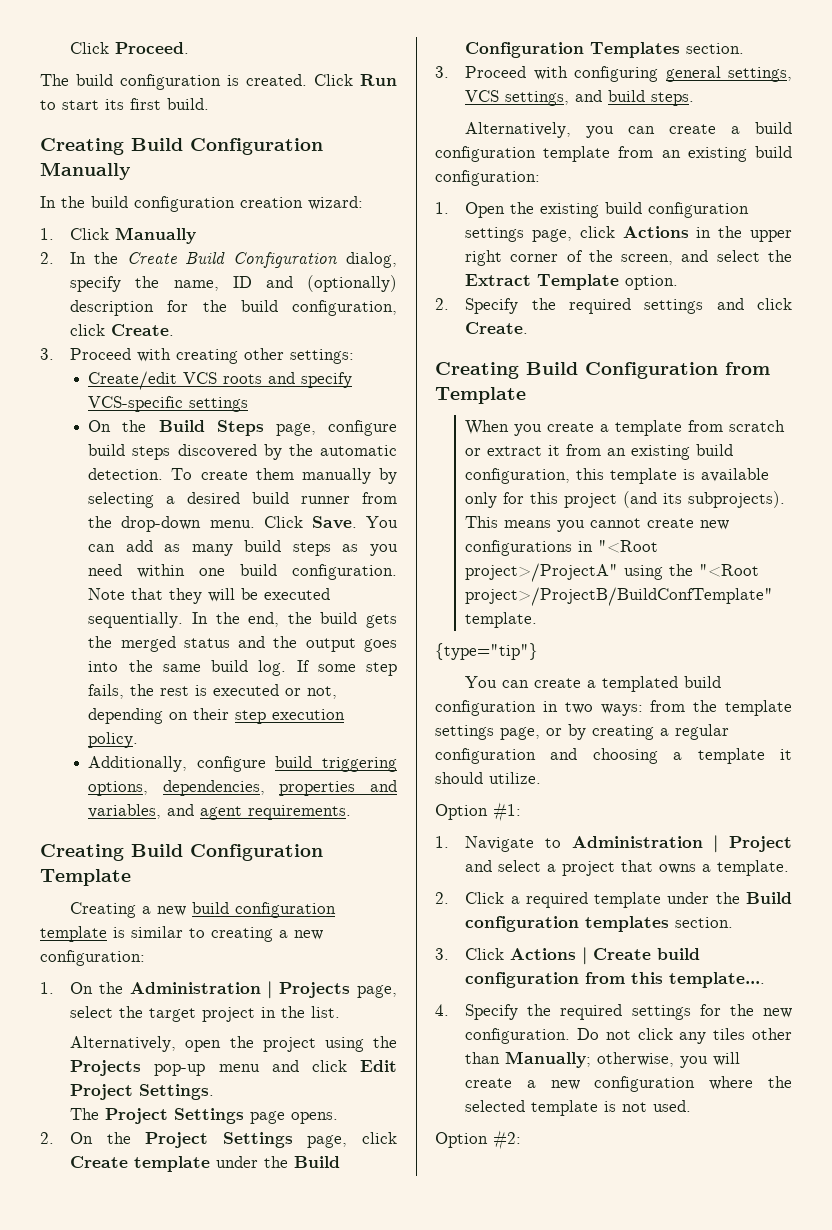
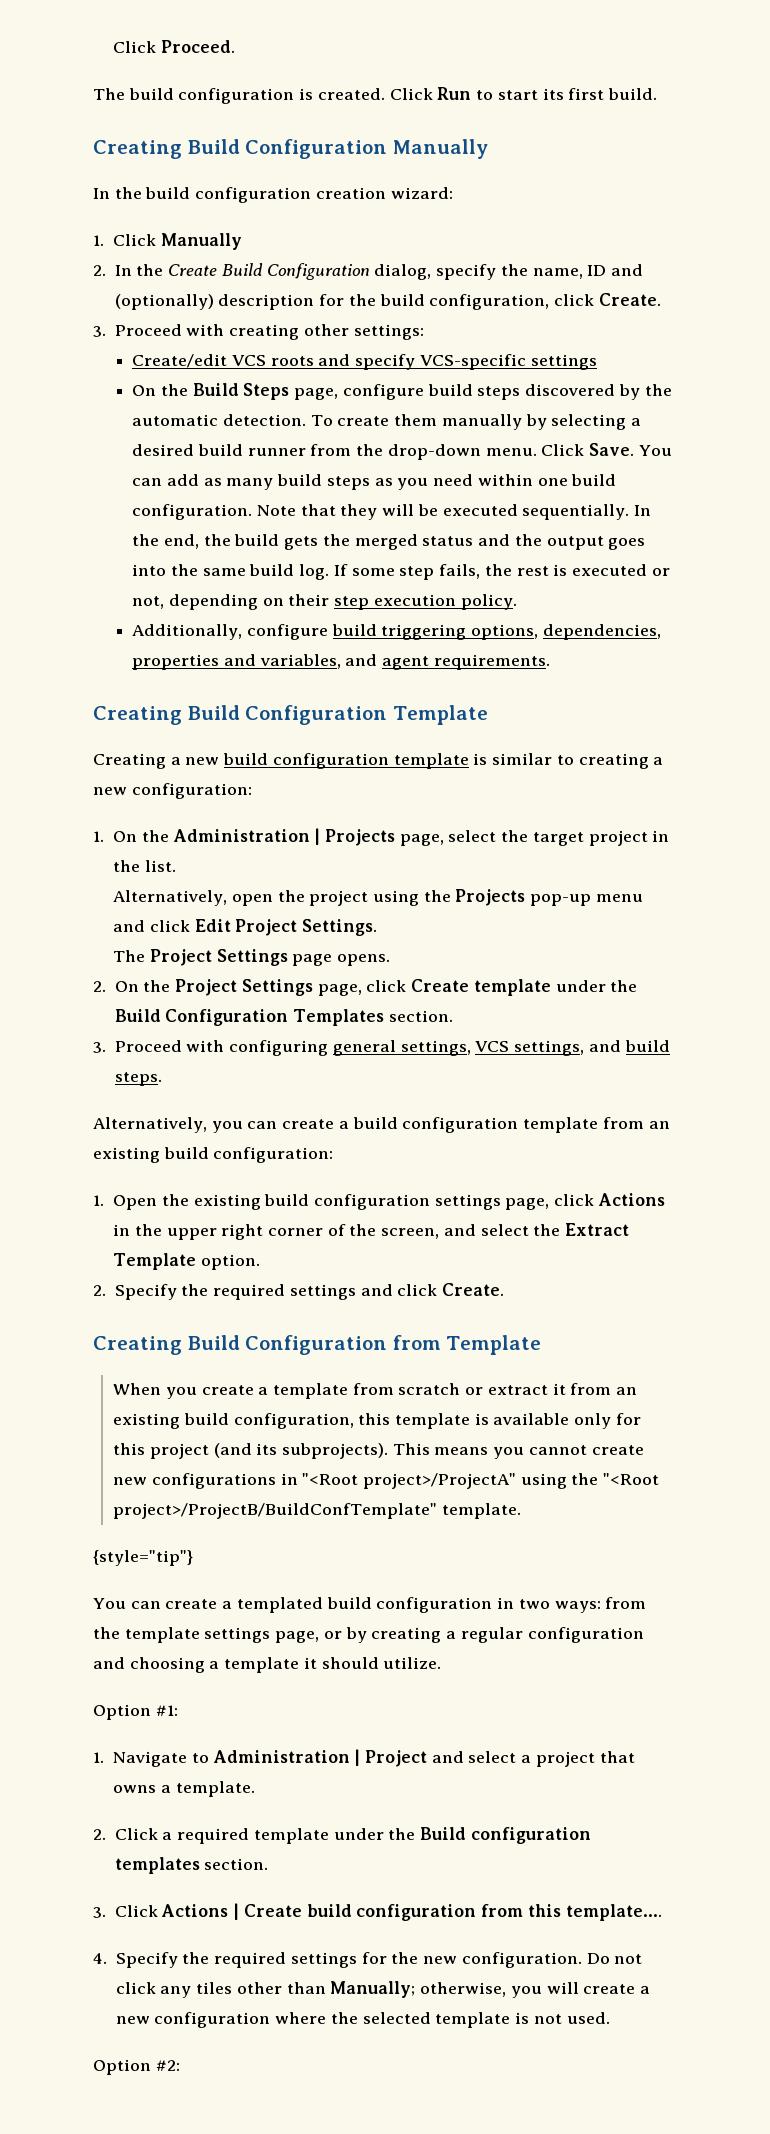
[435,643,538,660] {type="tip"} -> [93,1550,193,1566] {style="tip"}

